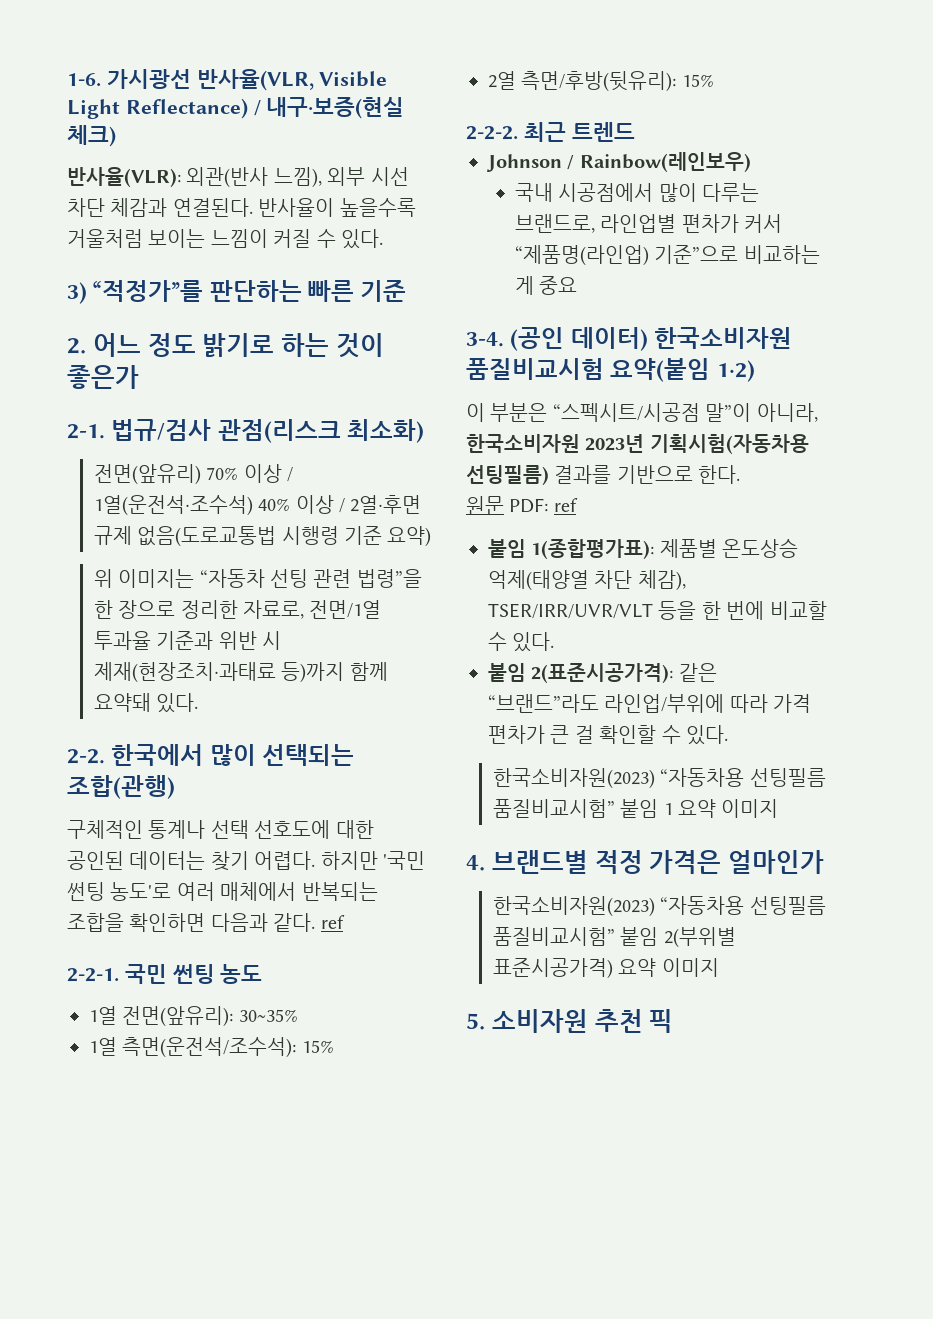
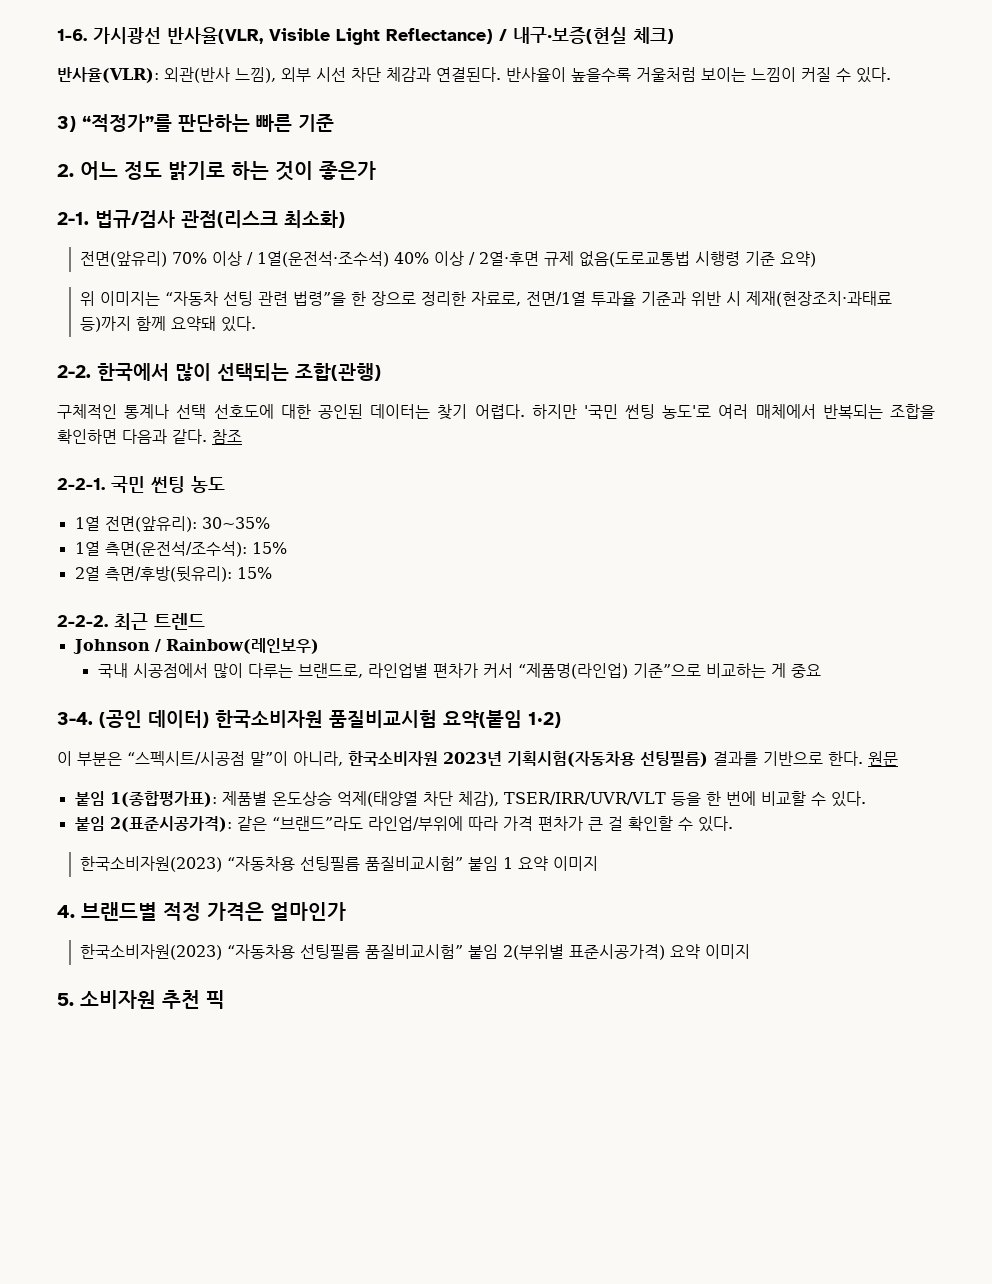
[320,915,345,929] ref -> [212,429,242,444] 참조
(741, 474) // -> (863, 758) none
[509,498,578,513] PDF: ref -> (898, 758) none

